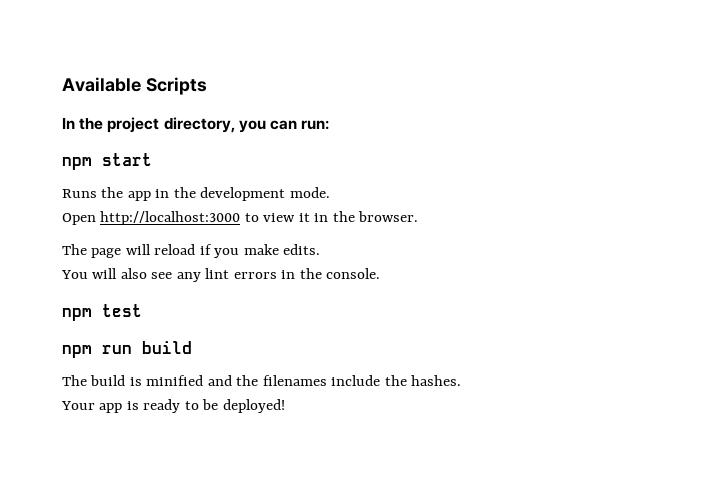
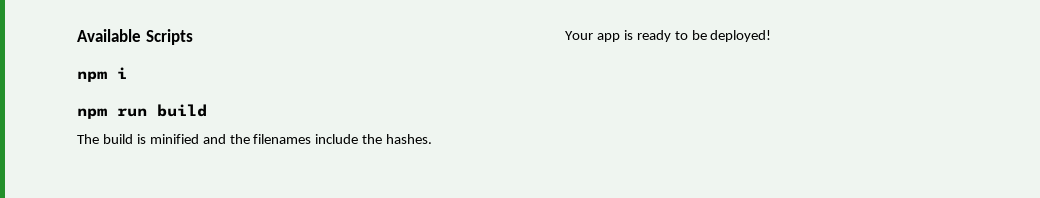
[62,117,330,133] [62,153,152,170] [62,187,330,201] [62,211,419,225] [62,244,321,258] [61,268,381,282] [62,304,142,321] In the project directory, you can run: // npm start // Runs the app in the development mode. // Open http://localhost:3000 to view it in the browser. // The page will reload if you make edits. // You will also see any lint errors in the console. // npm test -> [77,67,127,82] npm i

